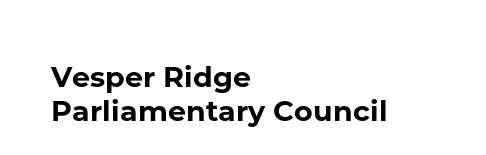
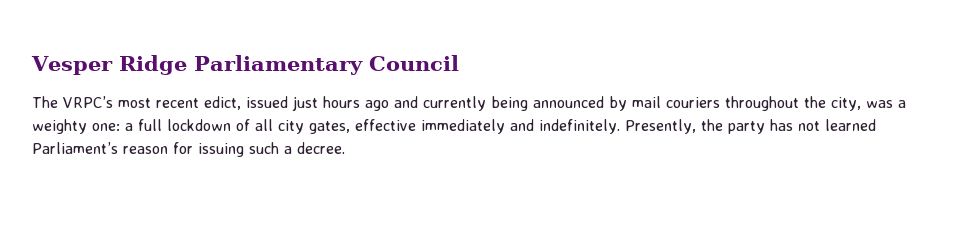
(388, 110) none -> [32,96,906,111] [32,119,876,134] [32,142,345,157] // The VRPC’s most recent edict, issued just hours ago and currently being announced by mail couriers throughout the city, was a weighty one: a full lockdown of all city gates, effective immediately and indefinitely. Presently, the party has not learned Parliament’s reason for issuing such a decree.

